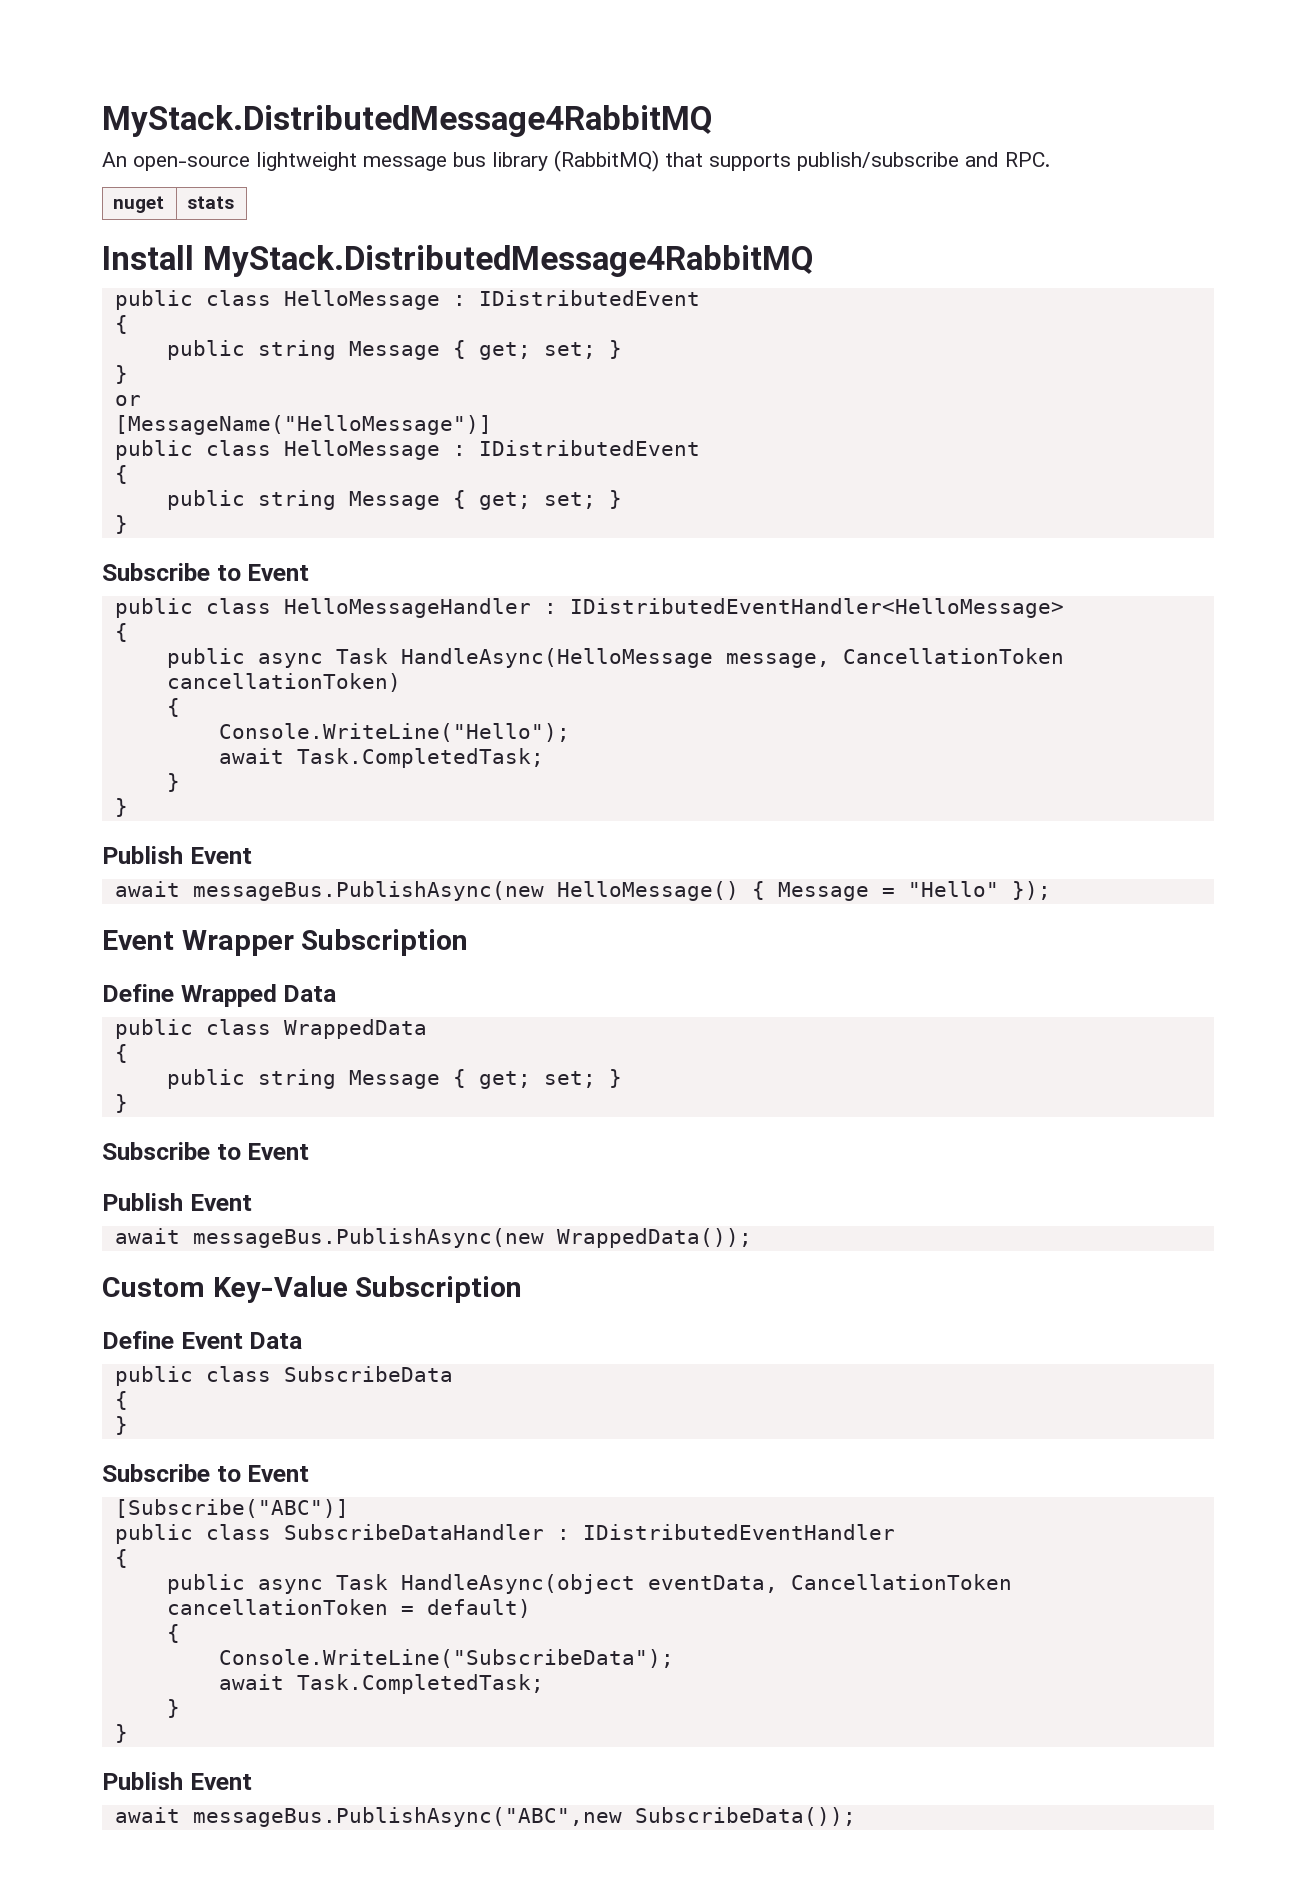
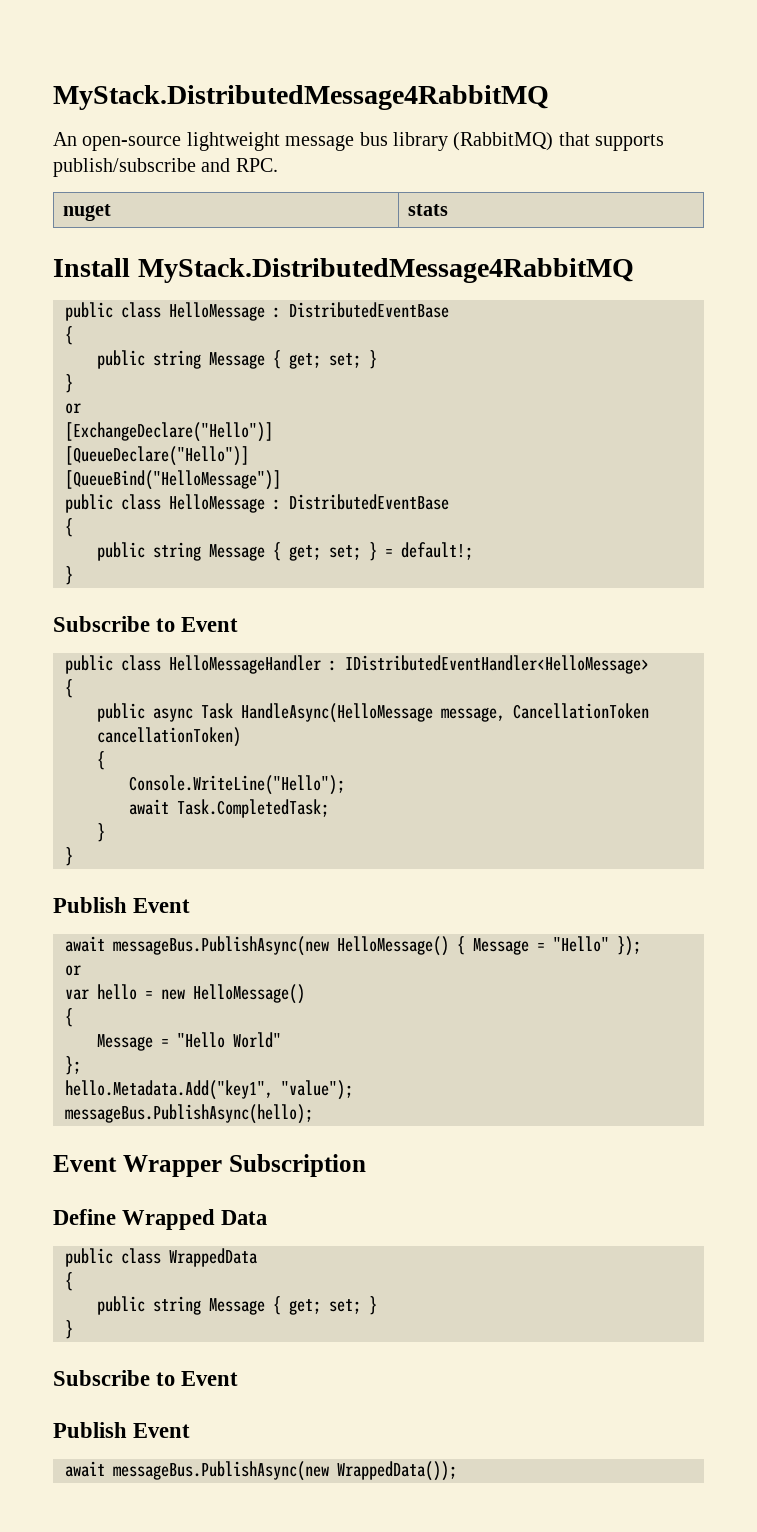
[478,290,700,306] IDistributedEvent -> [289,302,449,318] DistributedEventBase
[114,415,492,435] [114,440,700,460] [114,465,128,484] [166,490,622,510] [MessageName("HelloMessage")] // public class HelloMessage : IDistributedEvent // { // public string Message { get; set; } -> [65,422,273,442] [65,446,249,466] [65,470,281,490] [65,494,449,513] [65,518,73,537] [97,542,473,561] [ExchangeDeclare("Hello")] // [QueueDeclare("Hello")] // [QueueBind("HelloMessage")] // public class HelloMessage : DistributedEventBase // { // public string Message { get; set; } = default!;
(1051, 890) none -> [65,965,81,976] [65,984,305,1004] [65,1008,73,1027] [97,1032,281,1051] [65,1056,81,1075] [65,1080,353,1100] [65,1104,313,1124] // or // var hello = new HelloMessage() // { // Message = "Hello World" // }; // hello.Metadata.Add("key1", "value"); // messageBus.PublishAsync(hello);
[102,1276,523,1303] [102,1331,303,1349] [114,1366,453,1386] [114,1391,128,1410] [114,1416,128,1435] [102,1464,310,1482] [114,1499,349,1518] [114,1524,895,1544] [114,1549,128,1568] [166,1574,1012,1594] [166,1599,531,1618] [166,1624,180,1643] [218,1649,674,1668] [218,1674,544,1694] [166,1699,180,1718] [114,1724,128,1743] [102,1772,252,1790] [114,1807,856,1827] // Custom Key-Value Subscription // Define Event Data // public class SubscribeData // { // } // Subscribe to Event // [Subscribe("ABC")] // public class SubscribeDataHandler : IDistributedEventHandler // { // public async Task HandleAsync(object eventData, CancellationToken cancellationToken = default) // { // Console.WriteLine("SubscribeData"); // await Task.CompletedTask; // } // } // Publish Event // await messageBus.PublishAsync("ABC",new SubscribeData()); -> (457, 1471) none

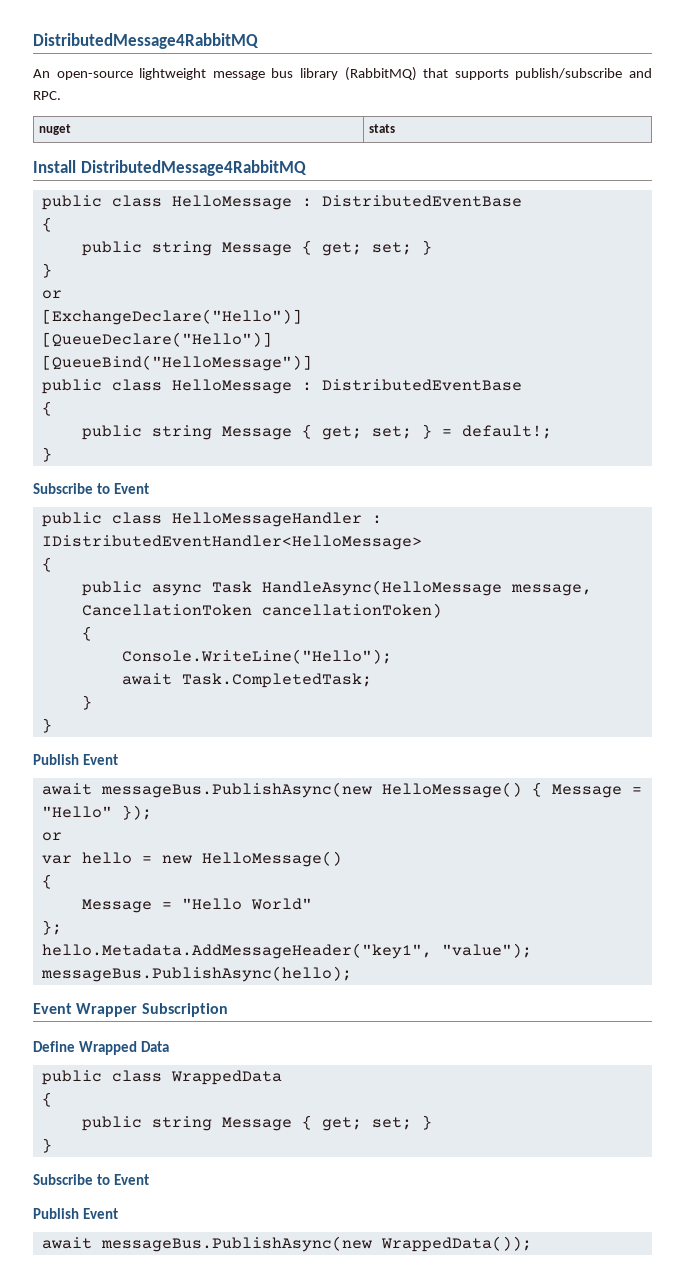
[53,85,549,110] MyStack.DistributedMessage4RabbitMQ -> [33,33,259,49] DistributedMessage4RabbitMQ
[137,258,634,283] MyStack.DistributedMessage4RabbitMQ -> [80,160,307,176] DistributedMessage4RabbitMQ
[65,1080,273,1100] hello.Metadata.Add("key1", -> [41,943,432,959] hello.Metadata.AddMessageHeader("key1",

